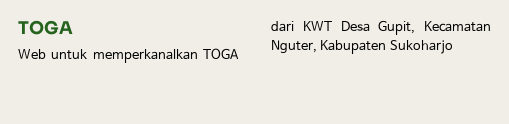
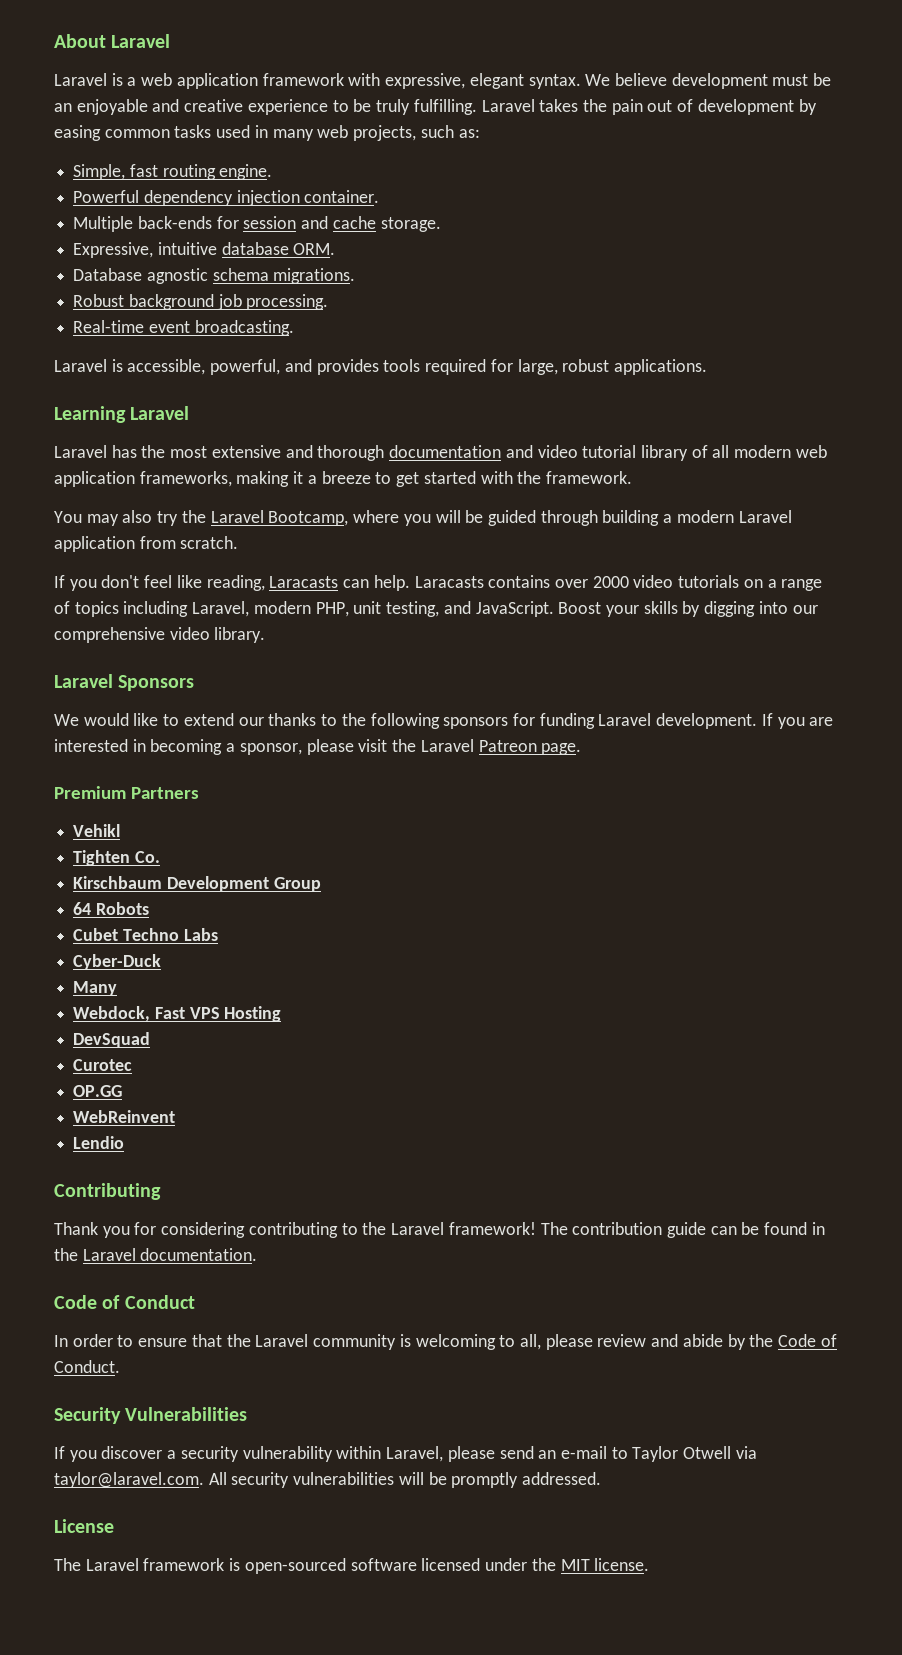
[18,20,73,35] [18,48,240,63] [271,20,491,35] [271,40,453,54] TOGA // Web untuk memperkanalkan TOGA dari KWT Desa Gupit, Kecamatan Nguter, Kabupaten Sukoharjo -> [54,34,171,48] [54,73,832,89] [54,99,817,115] [54,125,480,141] [73,164,273,180] [73,190,380,206] [73,216,441,232] [73,242,336,258] [73,268,356,284] [73,294,329,310] [73,320,294,336] [54,359,707,375] [54,406,190,423] [54,445,827,461] [54,471,632,487] [54,510,792,526] [54,536,239,552] [54,575,823,591] [54,601,818,617] [54,627,266,643] [54,674,195,691] [54,713,834,729] [54,739,582,755] [54,786,199,799] [73,824,121,837] [73,850,160,866] [73,876,321,892] [73,902,149,915] [73,928,218,941] [73,954,162,970] [73,981,118,996] [73,1006,282,1022] [73,1032,151,1048] [73,1059,133,1071] [73,1085,123,1097] [73,1110,176,1123] [73,1136,125,1149] [54,1183,161,1200] [54,1222,825,1238] [54,1248,258,1261] [54,1295,195,1309] [54,1334,837,1350] [54,1360,120,1373] [54,1407,248,1424] [54,1446,757,1462] [54,1472,602,1488] [54,1519,114,1533] [54,1558,650,1574] About Laravel // Laravel is a web application framework with expressive, elegant syntax. We believe development must be an enjoyable and creative experience to be truly fulfilling. Laravel takes the pain out of development by easing common tasks used in many web projects, such as: // Simple, fast routing engine. // Powerful dependency injection container. // Multiple back-ends for session and cache storage. // Expressive, intuitive database ORM. // Database agnostic schema migrations. // Robust background job processing. // Real-time event broadcasting. // Laravel is accessible, powerful, and provides tools required for large, robust applications. // Learning Laravel // Laravel has the most extensive and thorough documentation and video tutorial library of all modern web application frameworks, making it a breeze to get started with the framework. // You may also try the Laravel Bootcamp, where you will be guided through building a modern Laravel application from scratch. // If you don't feel like reading, Laracasts can help. Laracasts contains over 2000 video tutorials on a range of topics including Laravel, modern PHP, unit testing, and JavaScript. Boost your skills by digging into our comprehensive video library. // Laravel Sponsors // We would like to extend our thanks to the following sponsors for funding Laravel development. If you are interested in becoming a sponsor, please visit the Laravel Patreon page. // Premium Partners // Vehikl // Tighten Co. // Kirschbaum Development Group // 64 Robots // Cubet Techno Labs // Cyber-Duck // Many // Webdock, Fast VPS Hosting // DevSquad // Curotec // OP.GG // WebReinvent // Lendio // Contributing // Thank you for considering contributing to the Laravel framework! The contribution guide can be found in the Laravel documentation. // Code of Conduct // In order to ensure that the Laravel community is welcoming to all, please review and abide by the Code of Conduct. // Security Vulnerabilities // If you discover a security vulnerability within Laravel, please send an e-mail to Taylor Otwell via taylor@laravel.com. All security vulnerabilities will be promptly addressed. // License // The Laravel framework is open-sourced software licensed under the MIT license.

